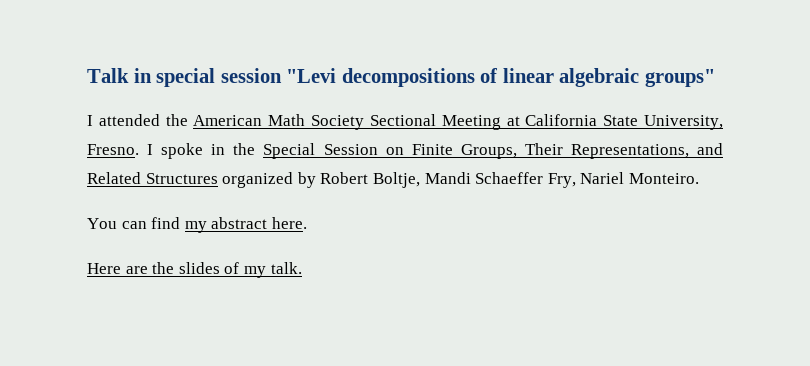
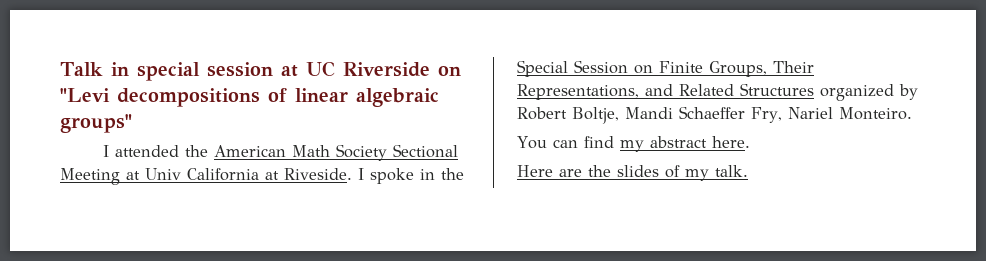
(282, 75) none -> [280,61,461,77] at UC Riverside on
[525,114,723,130] [87,144,139,155] California State University, Fresno. -> [145,168,352,181] Univ California at Riveside.

